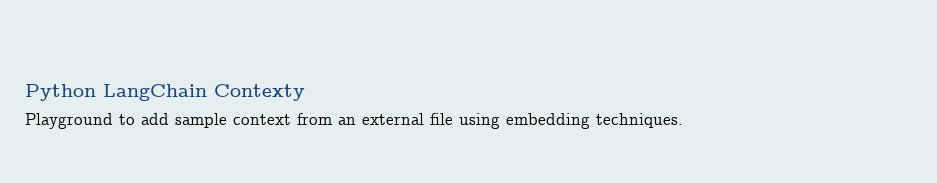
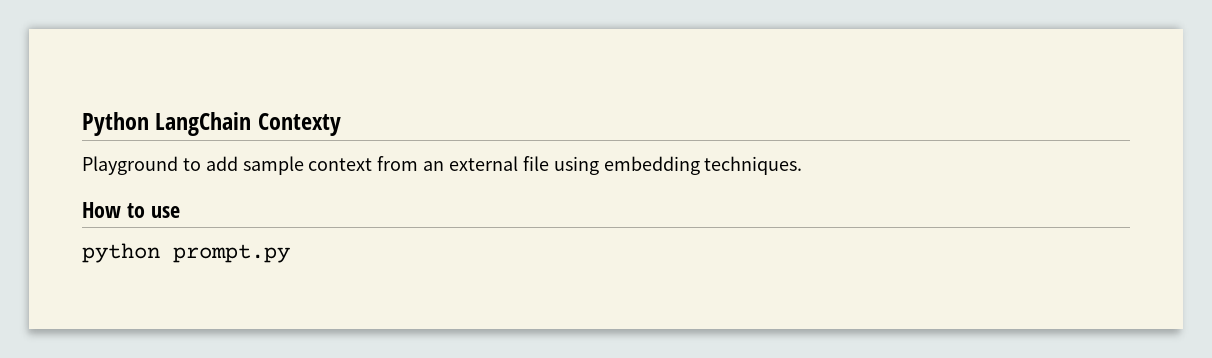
(683, 120) none -> [82,202,180,218] [82,243,290,263] // How to use // python prompt.py

